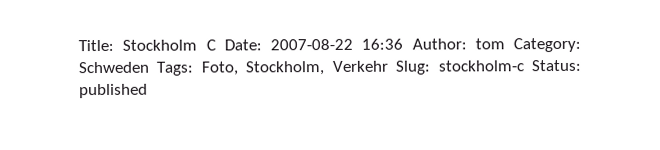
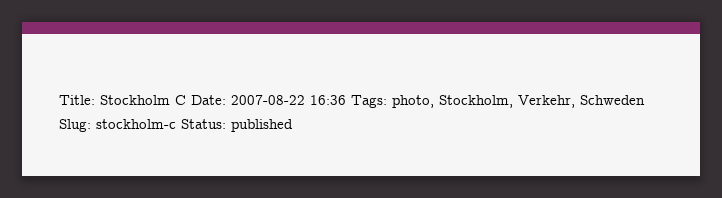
[411,37,581,53] [78,60,388,76] Author: tom Category: Schweden Tags: Foto, Stockholm, Verkehr -> [351,95,645,108] Tags: photo, Stockholm, Verkehr, Schweden

